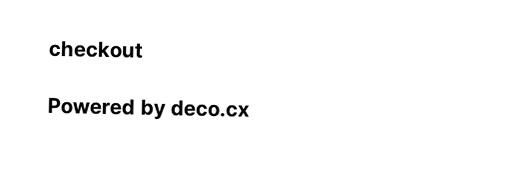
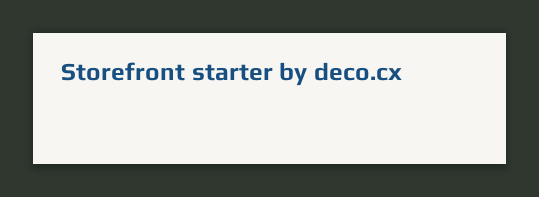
[48,40,144,59] [47,97,135,116] checkout // Powered -> [61,62,273,81] Storefront starter

